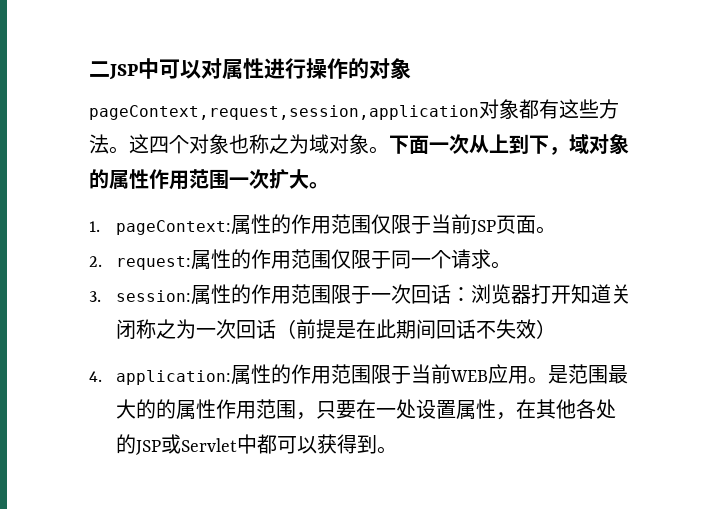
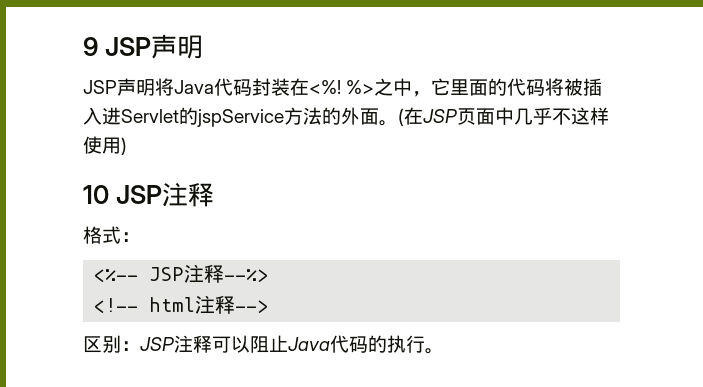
[89,58,411,80] [89,99,619,120] [89,133,629,155] [89,169,329,190] [89,214,557,235] [89,249,512,270] [89,284,632,305] [116,319,557,340] [89,364,629,385] [116,399,617,420] [116,434,378,455] 二JSP中可以对属性进行操作的对象 // pageContext,request,session,application对象都有这些方法。这四个对象也称之为域对象。下面一次从上到下，域对象的属性作用范围一次扩大。 // 1. pageContext:属性的作用范围仅限于当前JSP页面。 // 2. request:属性的作用范围仅限于同一个请求。 // 3. session:属性的作用范围限于一次回话：浏览器打开知道关闭称之为一次回话（前提是在此期间回话不失效） // 4. application:属性的作用范围限于当前WEB应用。是范围最大的的属性作用范围，只要在一处设置属性，在其他各处的JSP或Servlet中都可以获得到 -> [83,34,203,59] [83,78,603,97] [83,107,609,127] [83,136,127,155] [83,182,214,207] [83,226,140,244] [94,264,269,283] [94,295,269,314] [83,335,425,353] 9 JSP声明 // JSP声明将Java代码封装在<%! %>之中，它里面的代码将被插入进Servlet的jspService方法的外面。(在JSP页面中几乎不这样使用) // 10 JSP注释 // 格式： // <%-- JSP注释--%> // <!-- html注释--> // 区别：JSP注释可以阻止Java代码的执行

